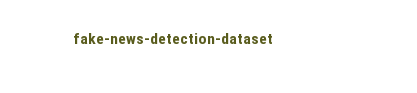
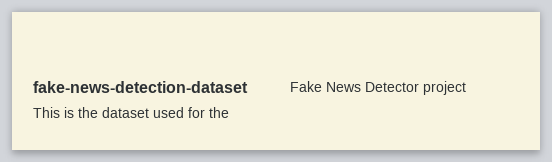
(273, 38) none -> [33,107,229,118] [290,81,466,95] // This is the dataset used for the Fake News Detector project

